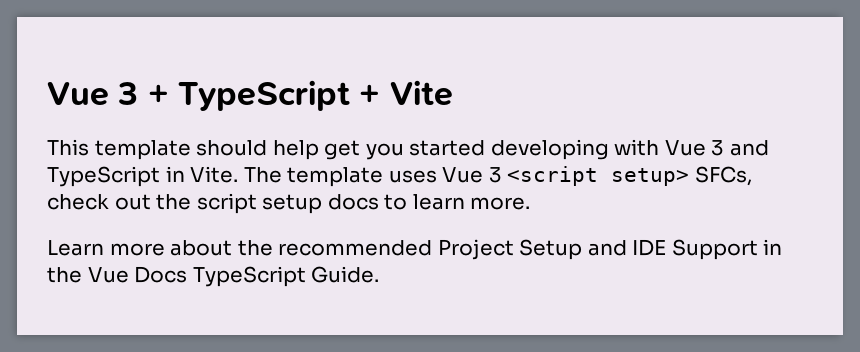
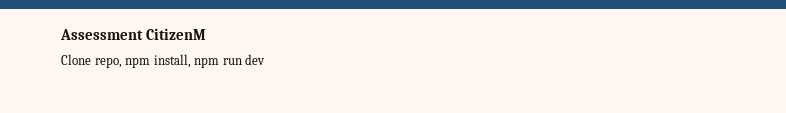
[47,80,453,111] [47,139,769,160] [47,166,752,187] [47,193,531,214] [47,239,783,260] [47,266,380,287] Vue 3 + TypeScript + Vite // This template should help get you started developing with Vue 3 and TypeScript in Vite. The template uses Vue 3 <script setup> SFCs, check out the script setup docs to learn more. // Learn more about the recommended Project Setup and IDE Support in the Vue Docs TypeScript Guide. -> [60,28,207,40] [61,54,266,68] Assessment CitizenM // Clone repo, npm install, npm run dev

